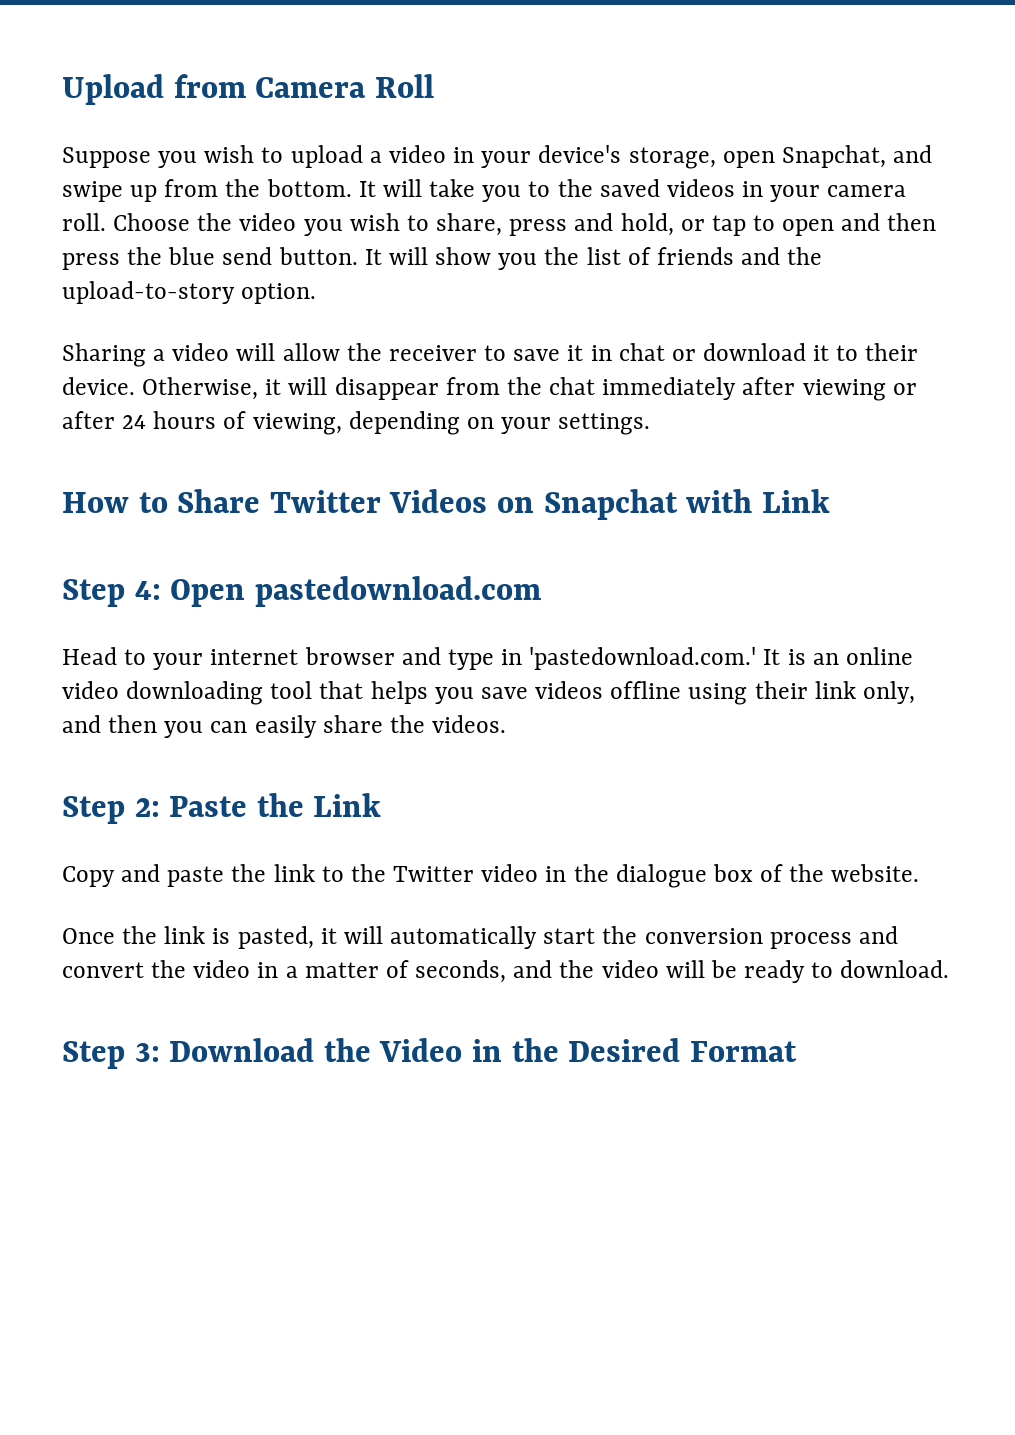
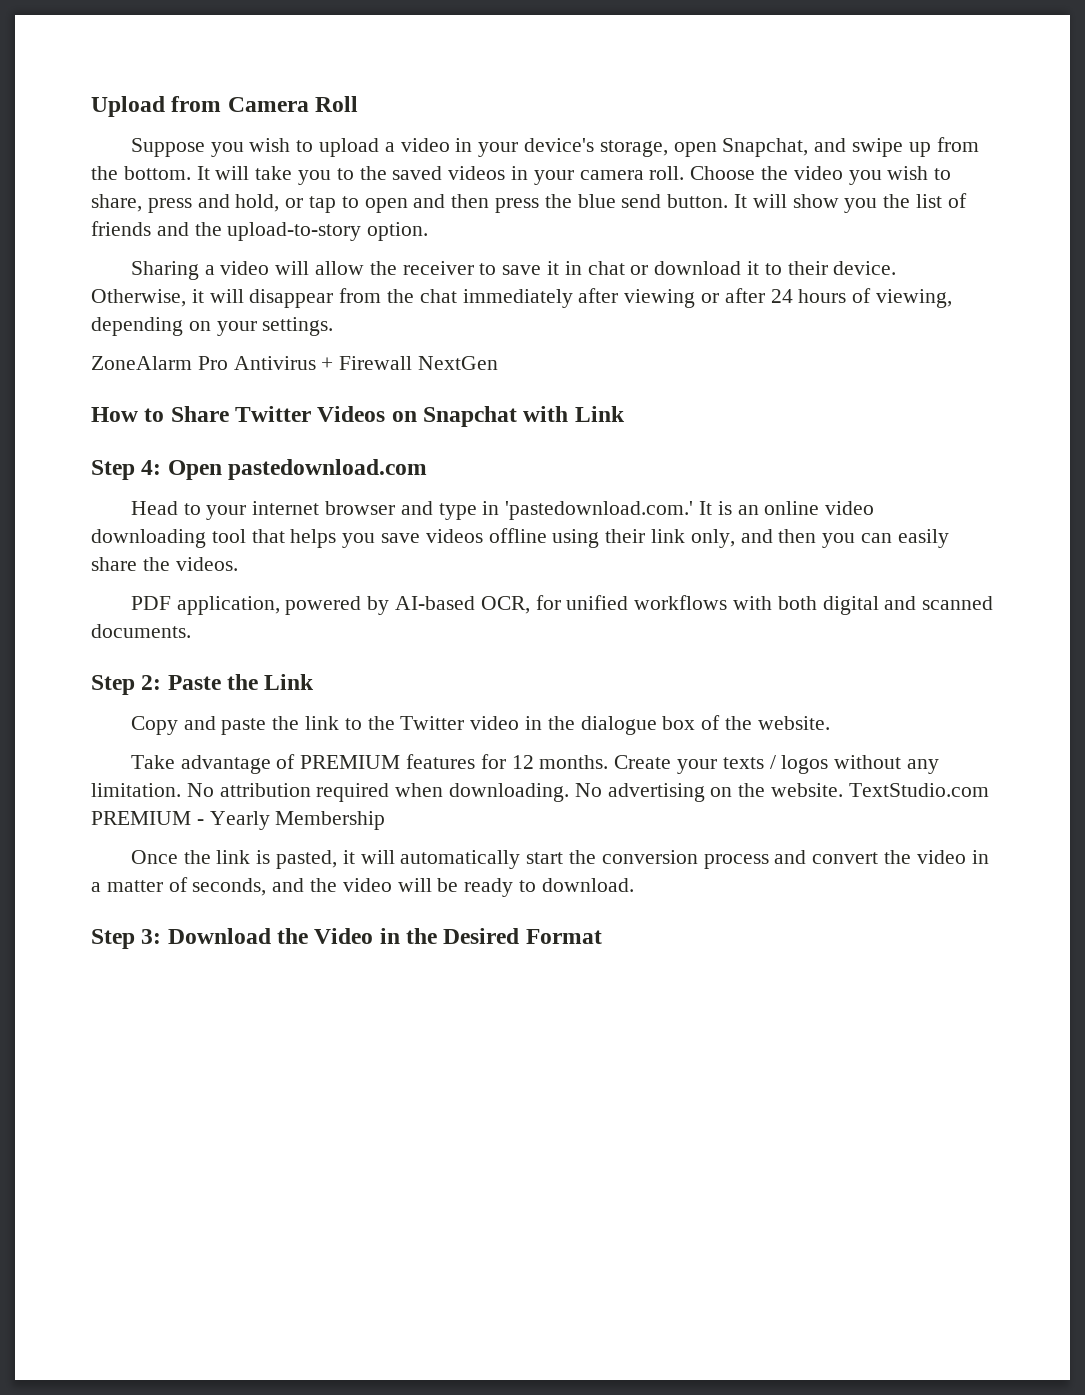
(651, 424) none -> [91,356,499,370] // ZoneAlarm Pro Antivirus + Firewall NextGen
(507, 724) none -> [130,595,994,615] [91,624,191,638] // PDF application, powered by AI-based OCR, for unified workflows with both digital and scanned documents.
(920, 873) none -> [130,754,940,774] [91,783,989,802] [91,811,386,830] // Take advantage of PREMIUM features for 12 months. Create your texts / logos without any limitation. No attribution required when downloading. No advertising on the website. TextStudio.com PREMIUM - Yearly Membership

